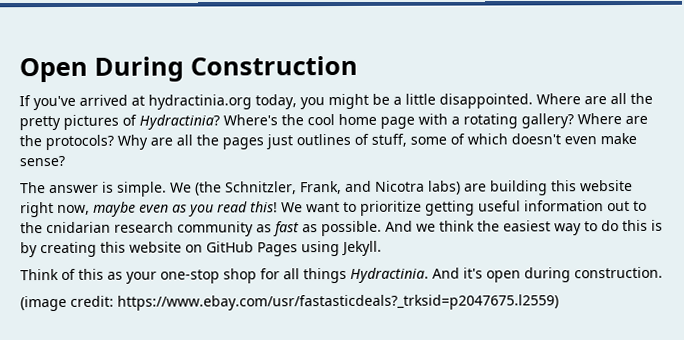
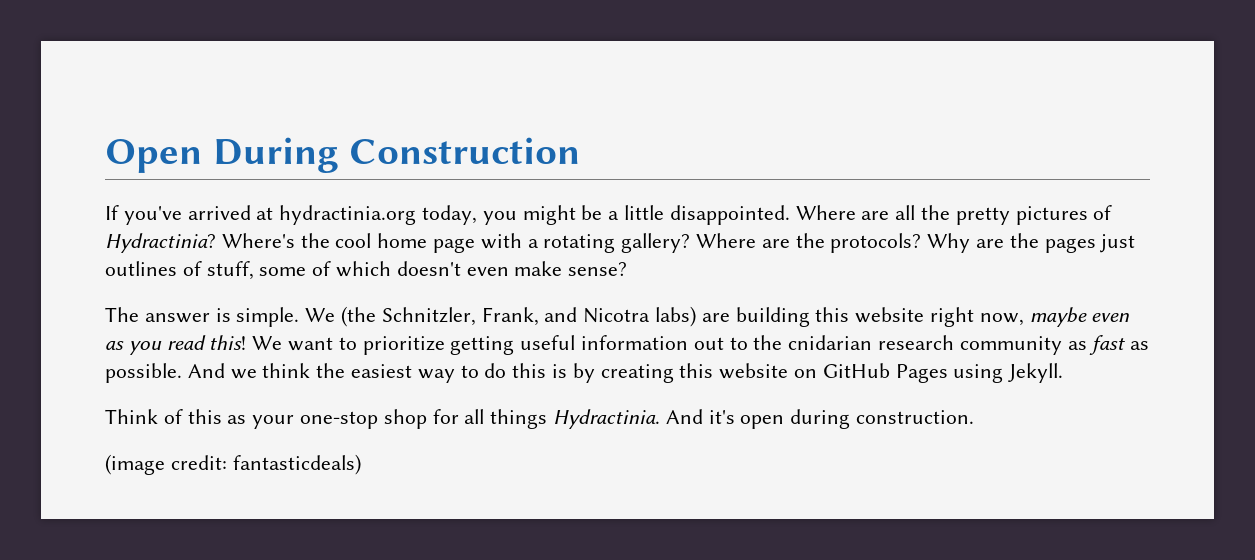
[176,134,193,146] all -> (1005, 243) none
[117,294,559,311] https://www.ebay.com/usr/fastasticdeals?_trksid=p2047675.l2559) -> [232,454,361,475] fantasticdeals)

